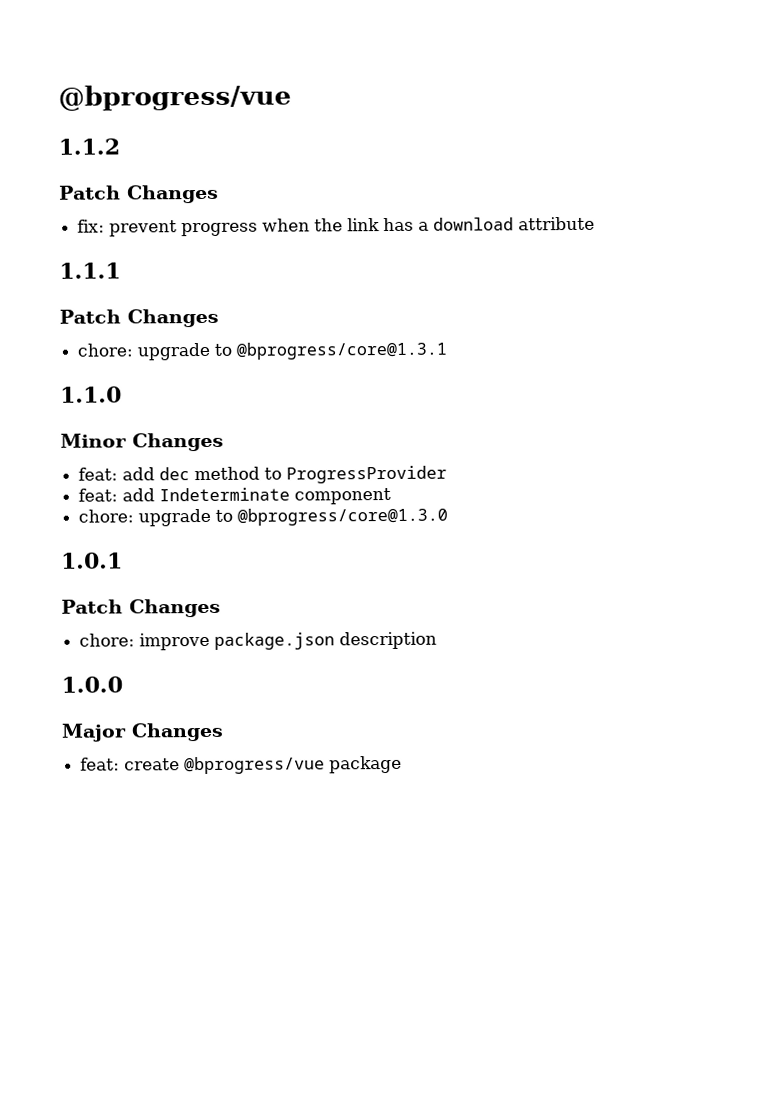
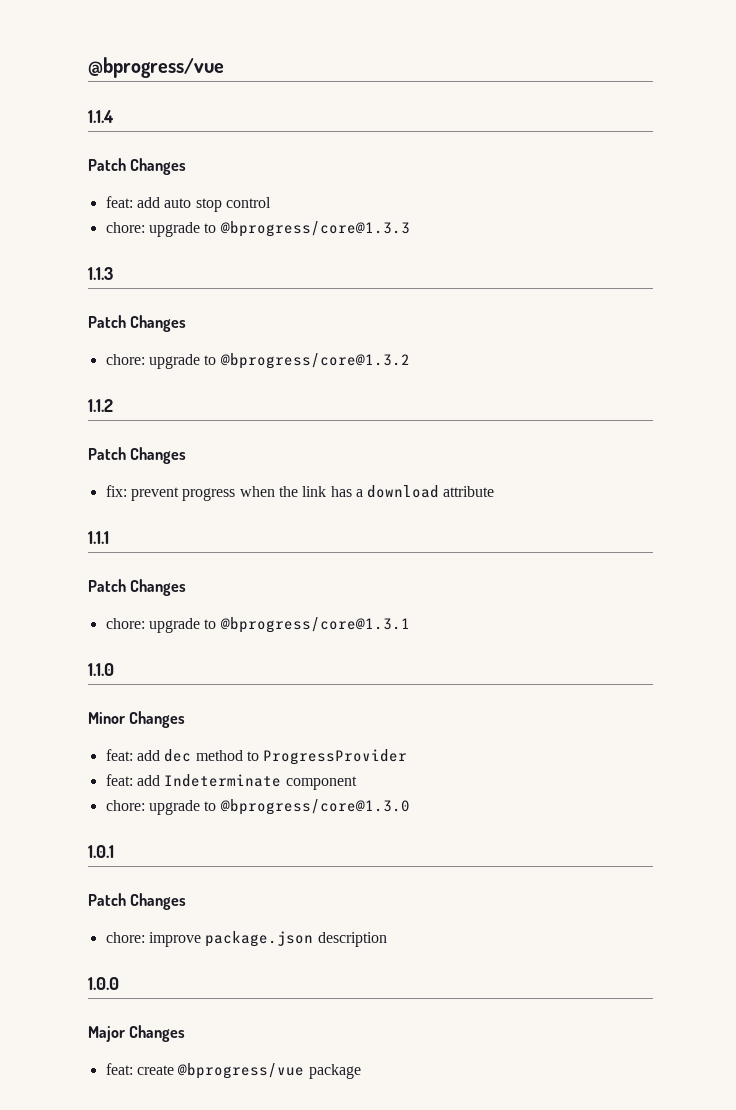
[58,84,292,111] @bprogress/vue -> [88,57,224,78] [88,110,114,123] [88,158,187,175] [105,196,271,212] [105,221,410,237] [88,267,113,280] [88,315,187,332] [105,353,410,369] @bprogress/vue // 1.1.4 // Patch Changes // feat: add auto stop control // chore: upgrade to @bprogress/core@1.3.3 // 1.1.3 // Patch Changes // chore: upgrade to @bprogress/core@1.3.2

